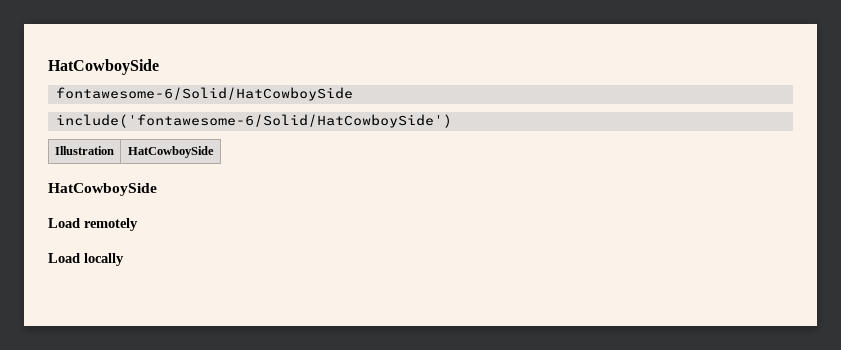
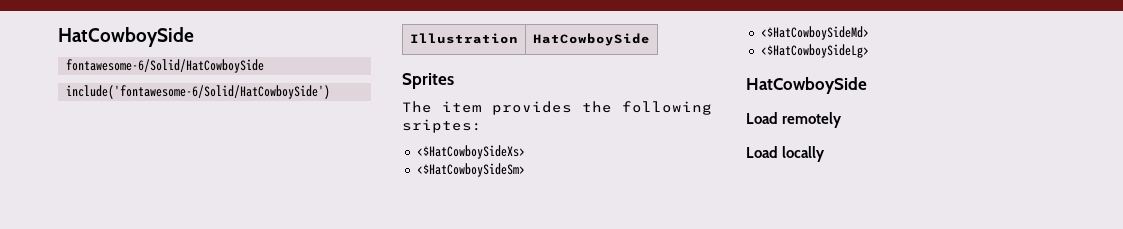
(214, 152) none -> [402,73,454,89] [402,101,712,115] [402,119,482,133] [416,145,525,159] [416,163,525,177] [760,26,869,40] [760,44,869,58] // Sprites // The item provides the following sriptes: // <$HatCowboySideXs> // <$HatCowboySideSm> // <$HatCowboySideMd> // <$HatCowboySideLg>

